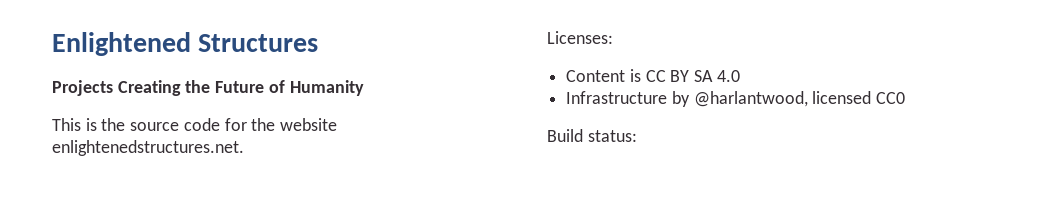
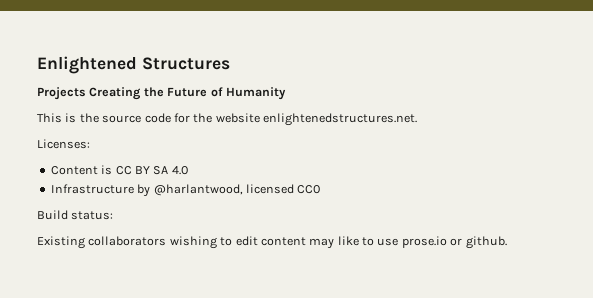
(637, 136) none -> [37,236,507,249] // Existing collaborators wishing to edit content may like to use prose.io or github.

